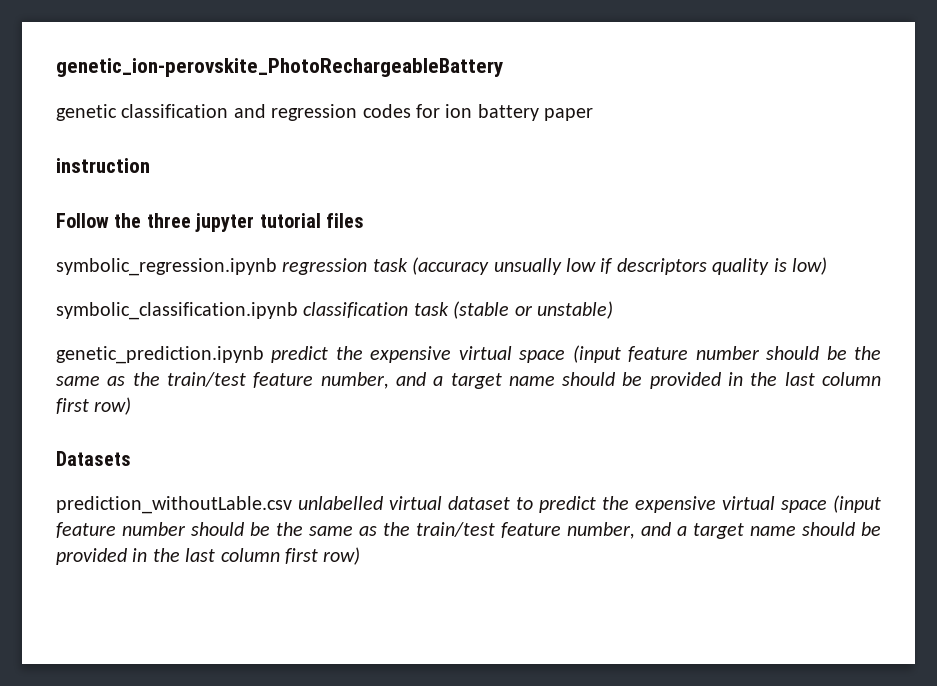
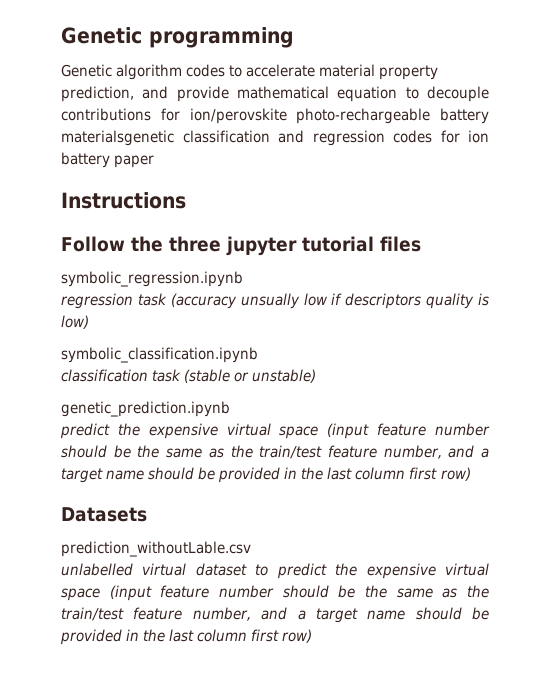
[56,58,503,77] [56,104,117,121] genetic_ion-perovskite_PhotoRechargeableBattery // genetic -> [61,27,294,48] [61,64,439,80] [61,86,489,102] [61,108,489,124] [61,130,174,146] Genetic programming // Genetic algorithm codes to accelerate material property prediction, and provide mathematical equation to decouple contributions for ion/perovskite photo-rechargeable battery materialsgenetic
[56,158,150,173] instruction -> [61,192,186,209] Instructions
(277, 267) none -> (243, 279) //
(298, 311) none -> (258, 355) //
(264, 355) none -> (230, 409) //
(292, 505) none -> (251, 549) //

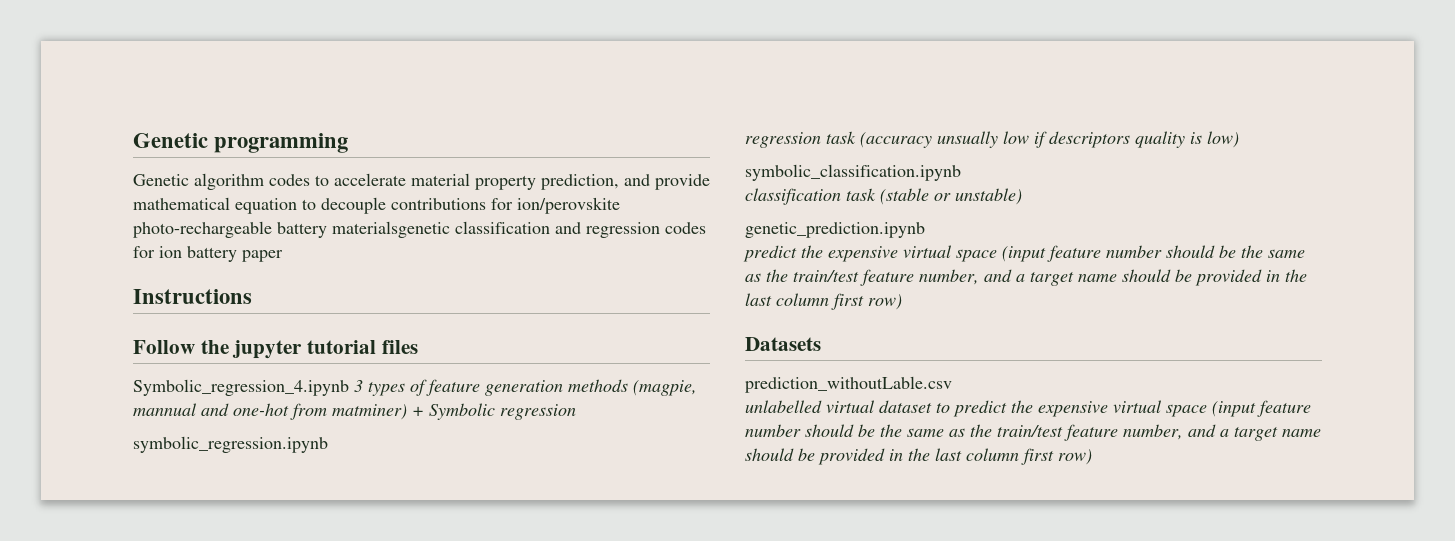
[168,236,221,252] three -> (229, 347) none
(421, 244) none -> [133,379,697,396] [133,403,576,420] // Symbolic_regression_4.ipynb 3 types of feature generation methods (magpie, mannual and one-hot from matminer) + Symbolic regression

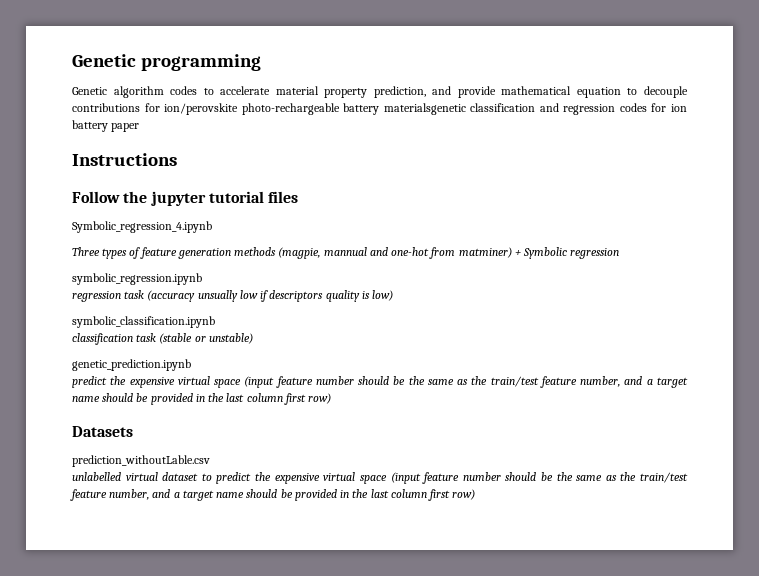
[354,380,363,392] 3 -> [72,247,100,256] // Three

